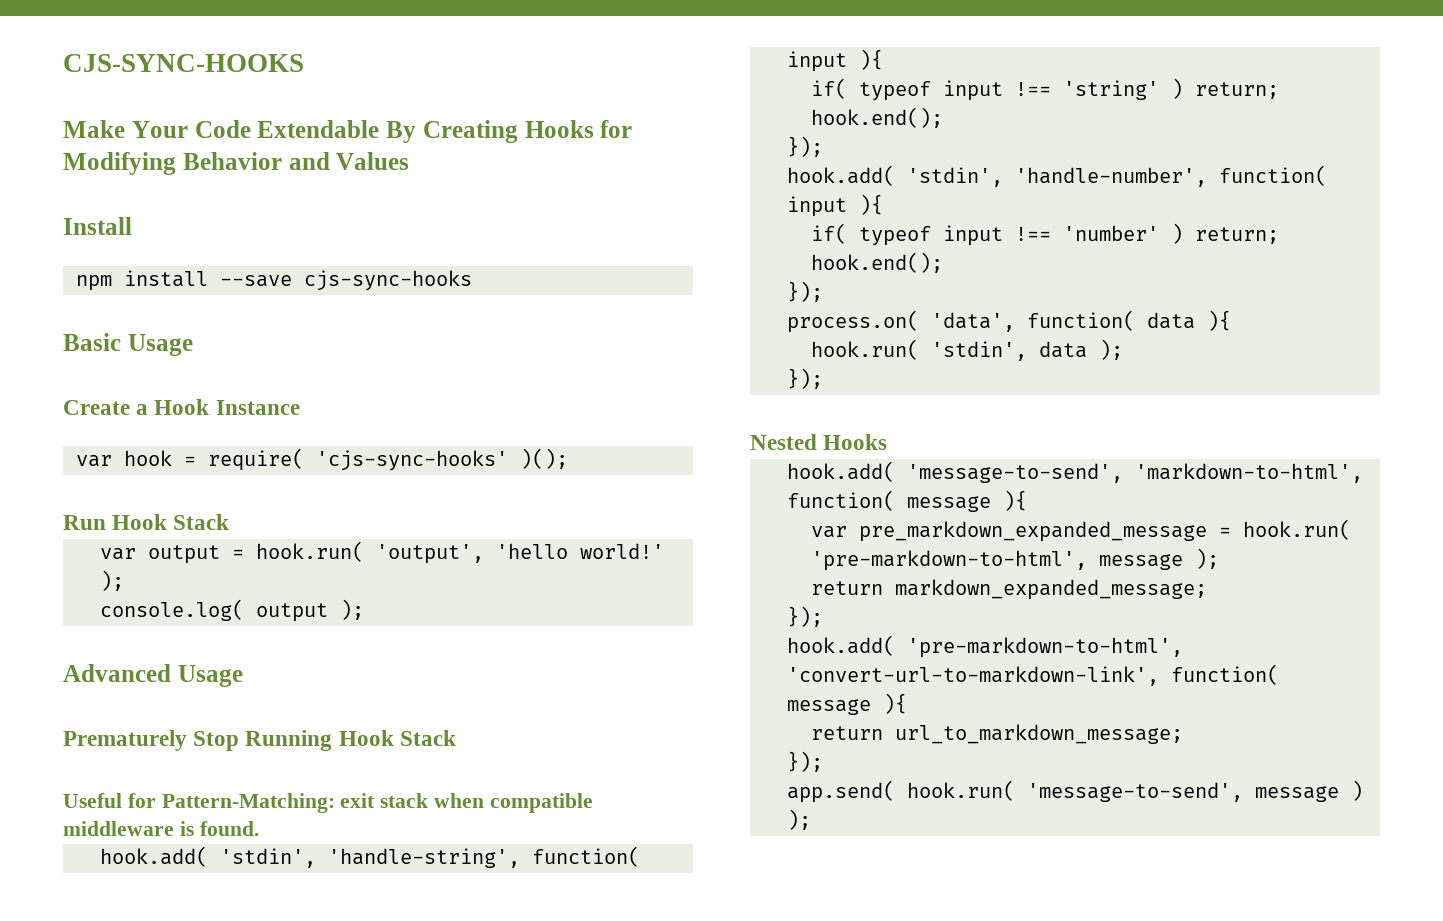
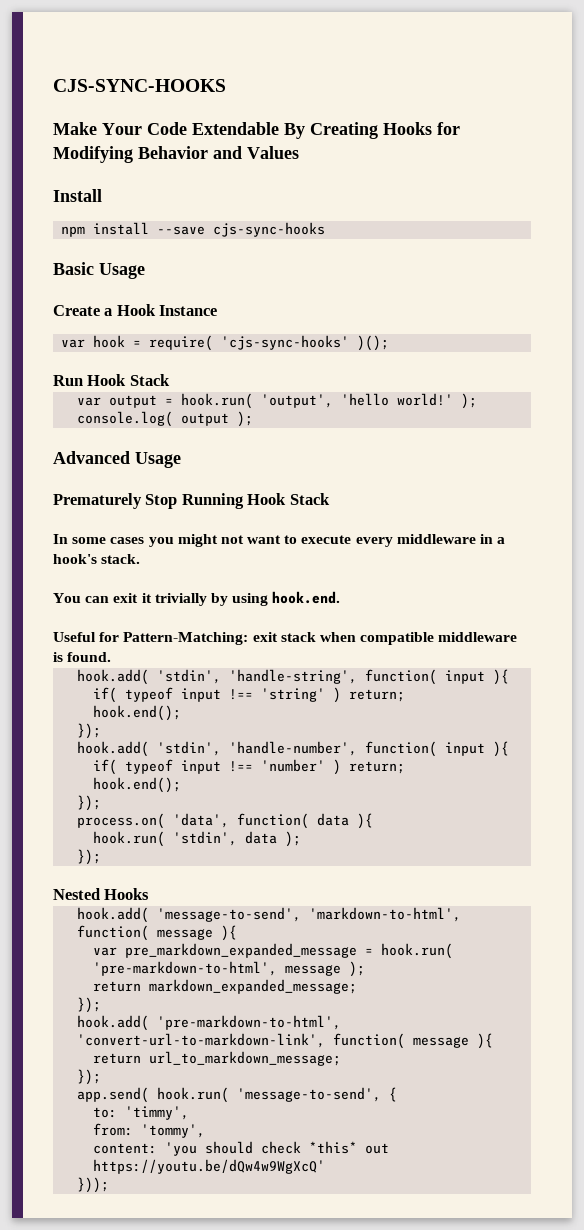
(456, 738) none -> [53,534,506,547] [53,554,141,564] [53,591,341,606] // In some cases you might not want to execute every middleware in a hook's stack. // You can exit it trivially by using hook.end.
[1254,780,1363,802] [786,809,811,830] message ) ); -> [389,1087,398,1102] [93,1106,190,1120] [93,1123,206,1138] [93,1141,390,1156] [93,1159,326,1174] [77,1177,110,1193] { // to: 'timmy', // from: 'tommy', // content: 'you should check *this* out https://youtu.be/dQw4w9WgXcQ' // }));

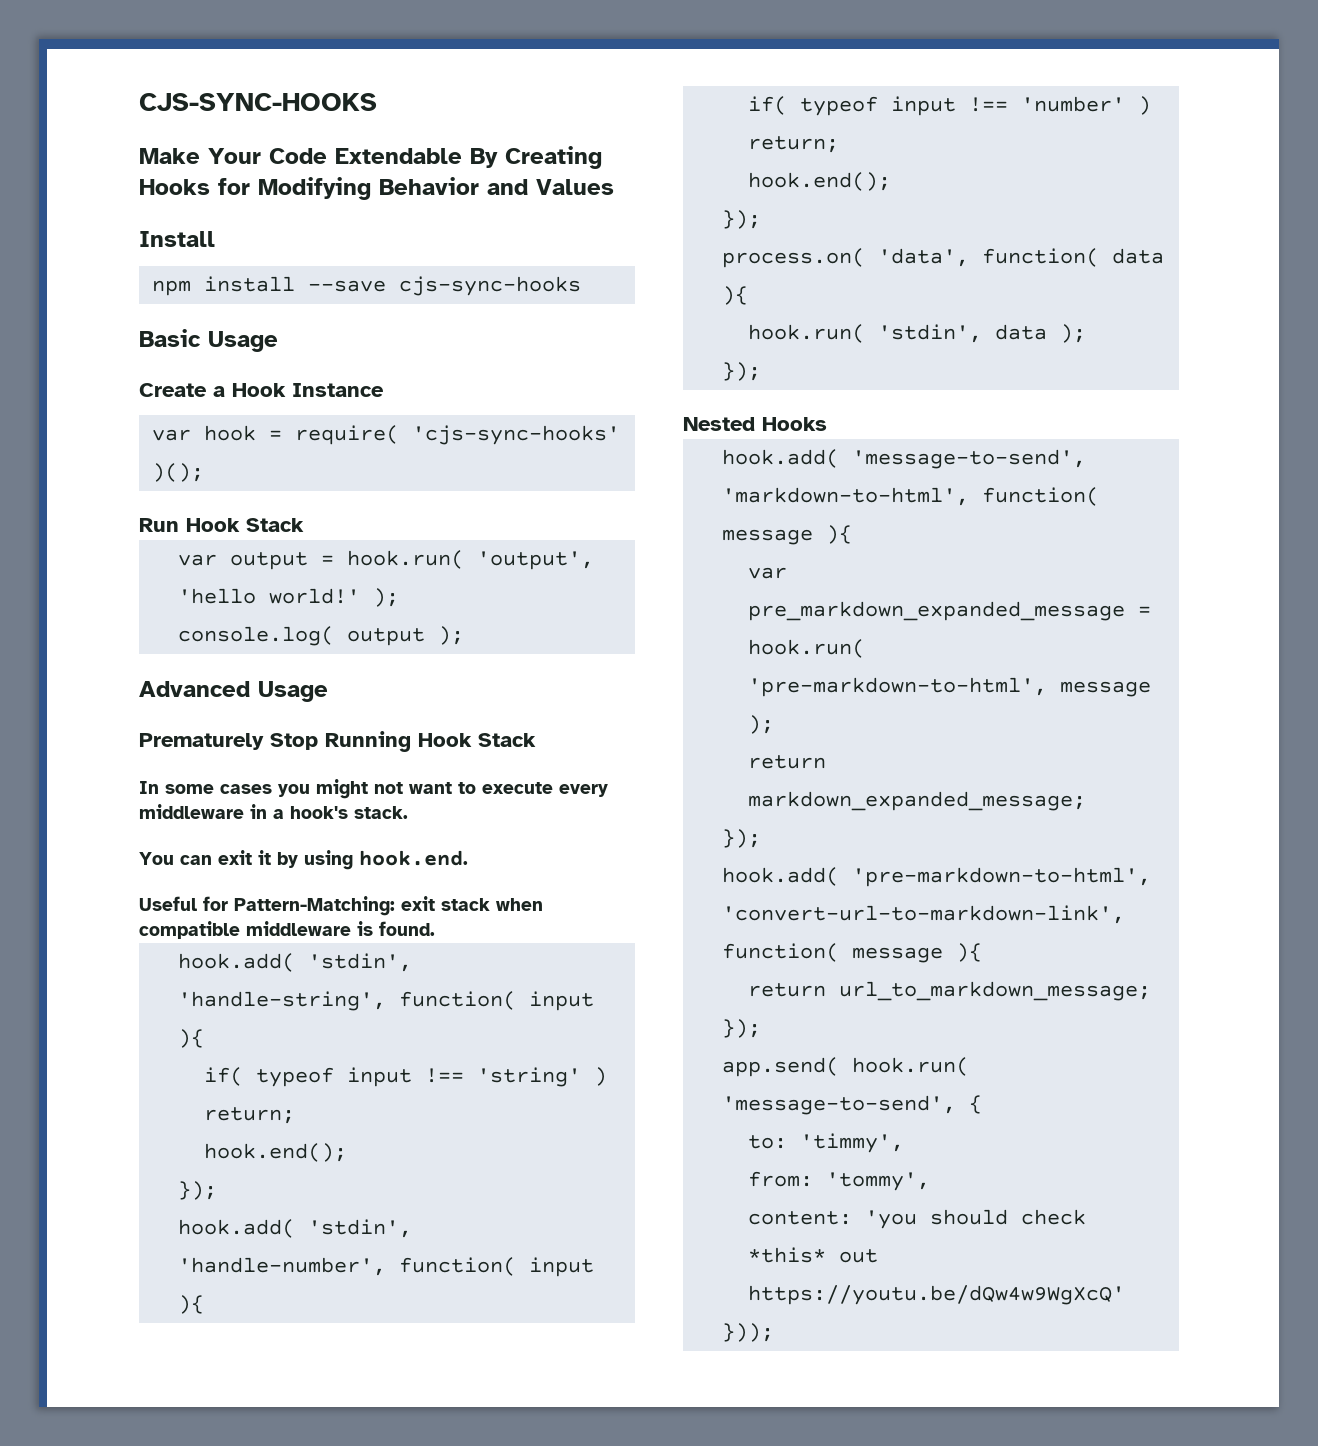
[154,593,207,606] trivially -> (271, 857) none

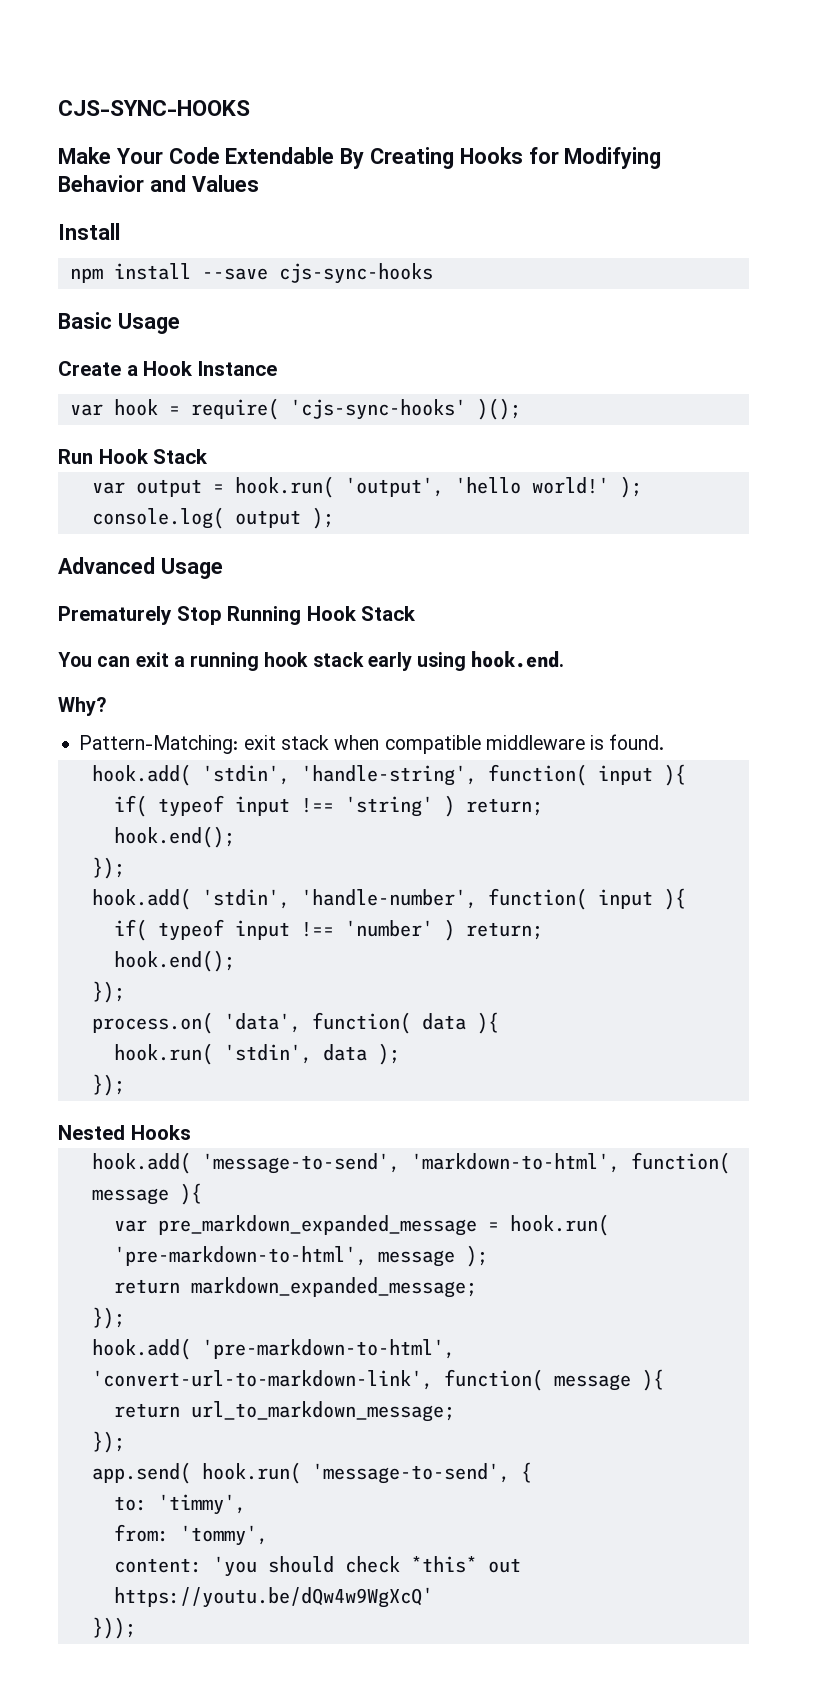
[139,779,608,799] [139,804,408,819] [139,850,298,868] In some cases you might not want to execute every middleware in a hook's stack. // You can exit it by -> [58,652,412,671] You can exit a running hook stack early
[139,896,228,911] Useful for -> [58,697,106,716] Why? //

